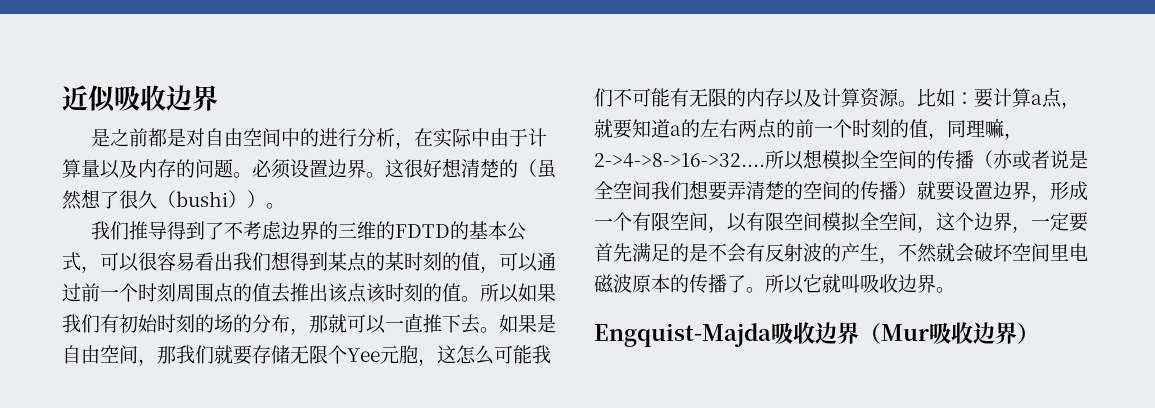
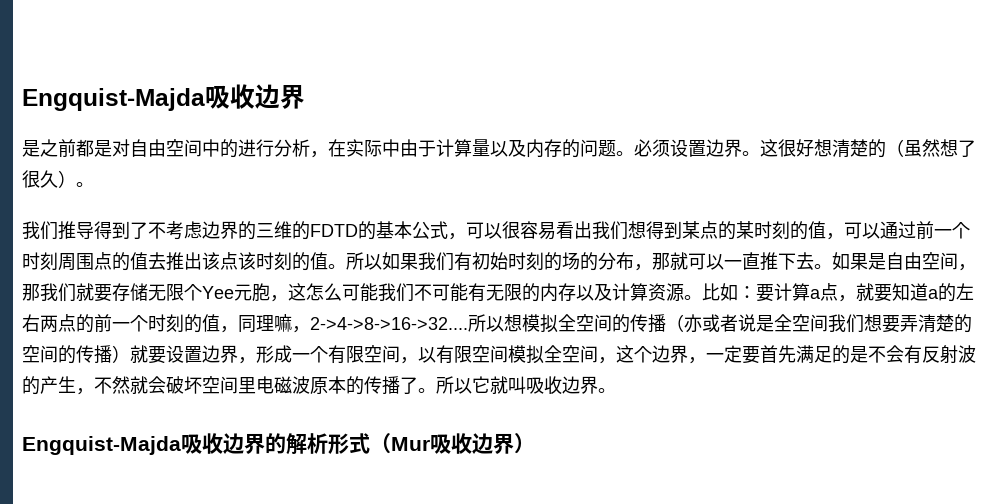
[62,85,116,112] 近似 -> [22,88,205,111] Engquist-Majda
[157,190,247,208] （bushi） -> (58, 179) none
(859, 333) none -> [265,433,370,455] 的解析形式

